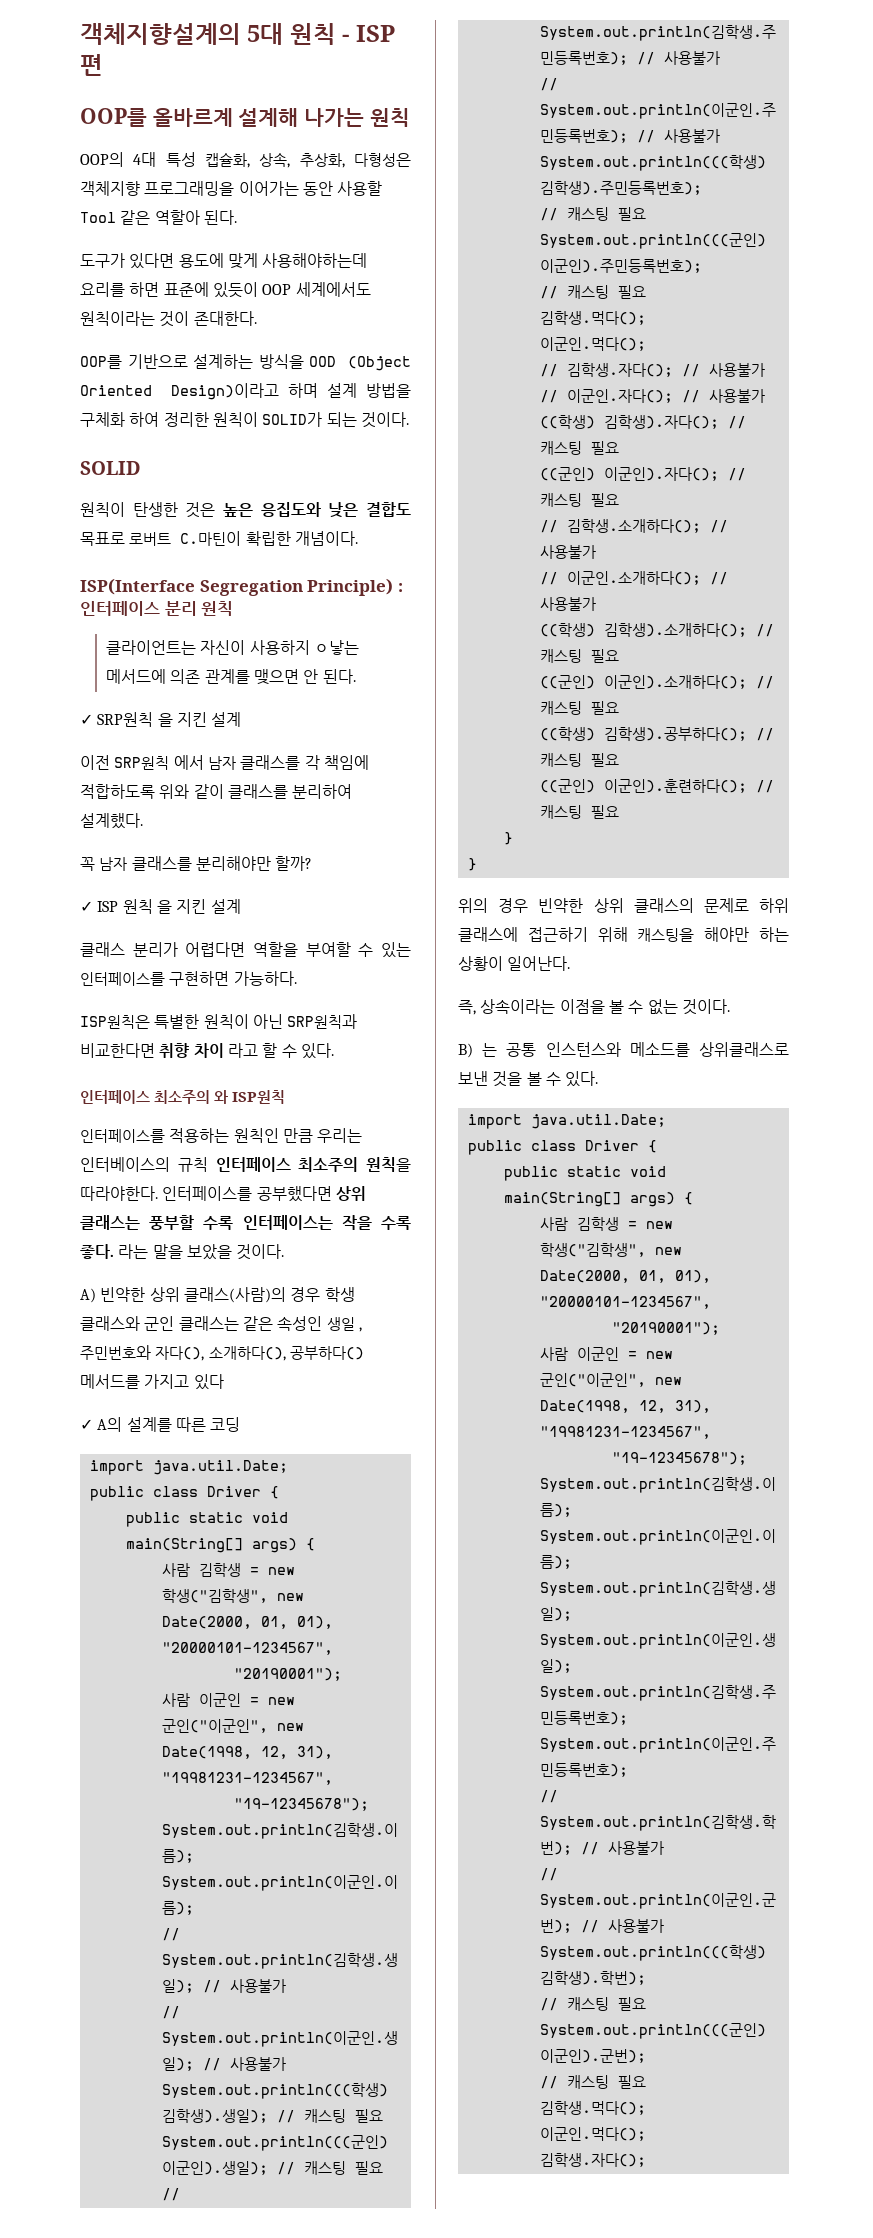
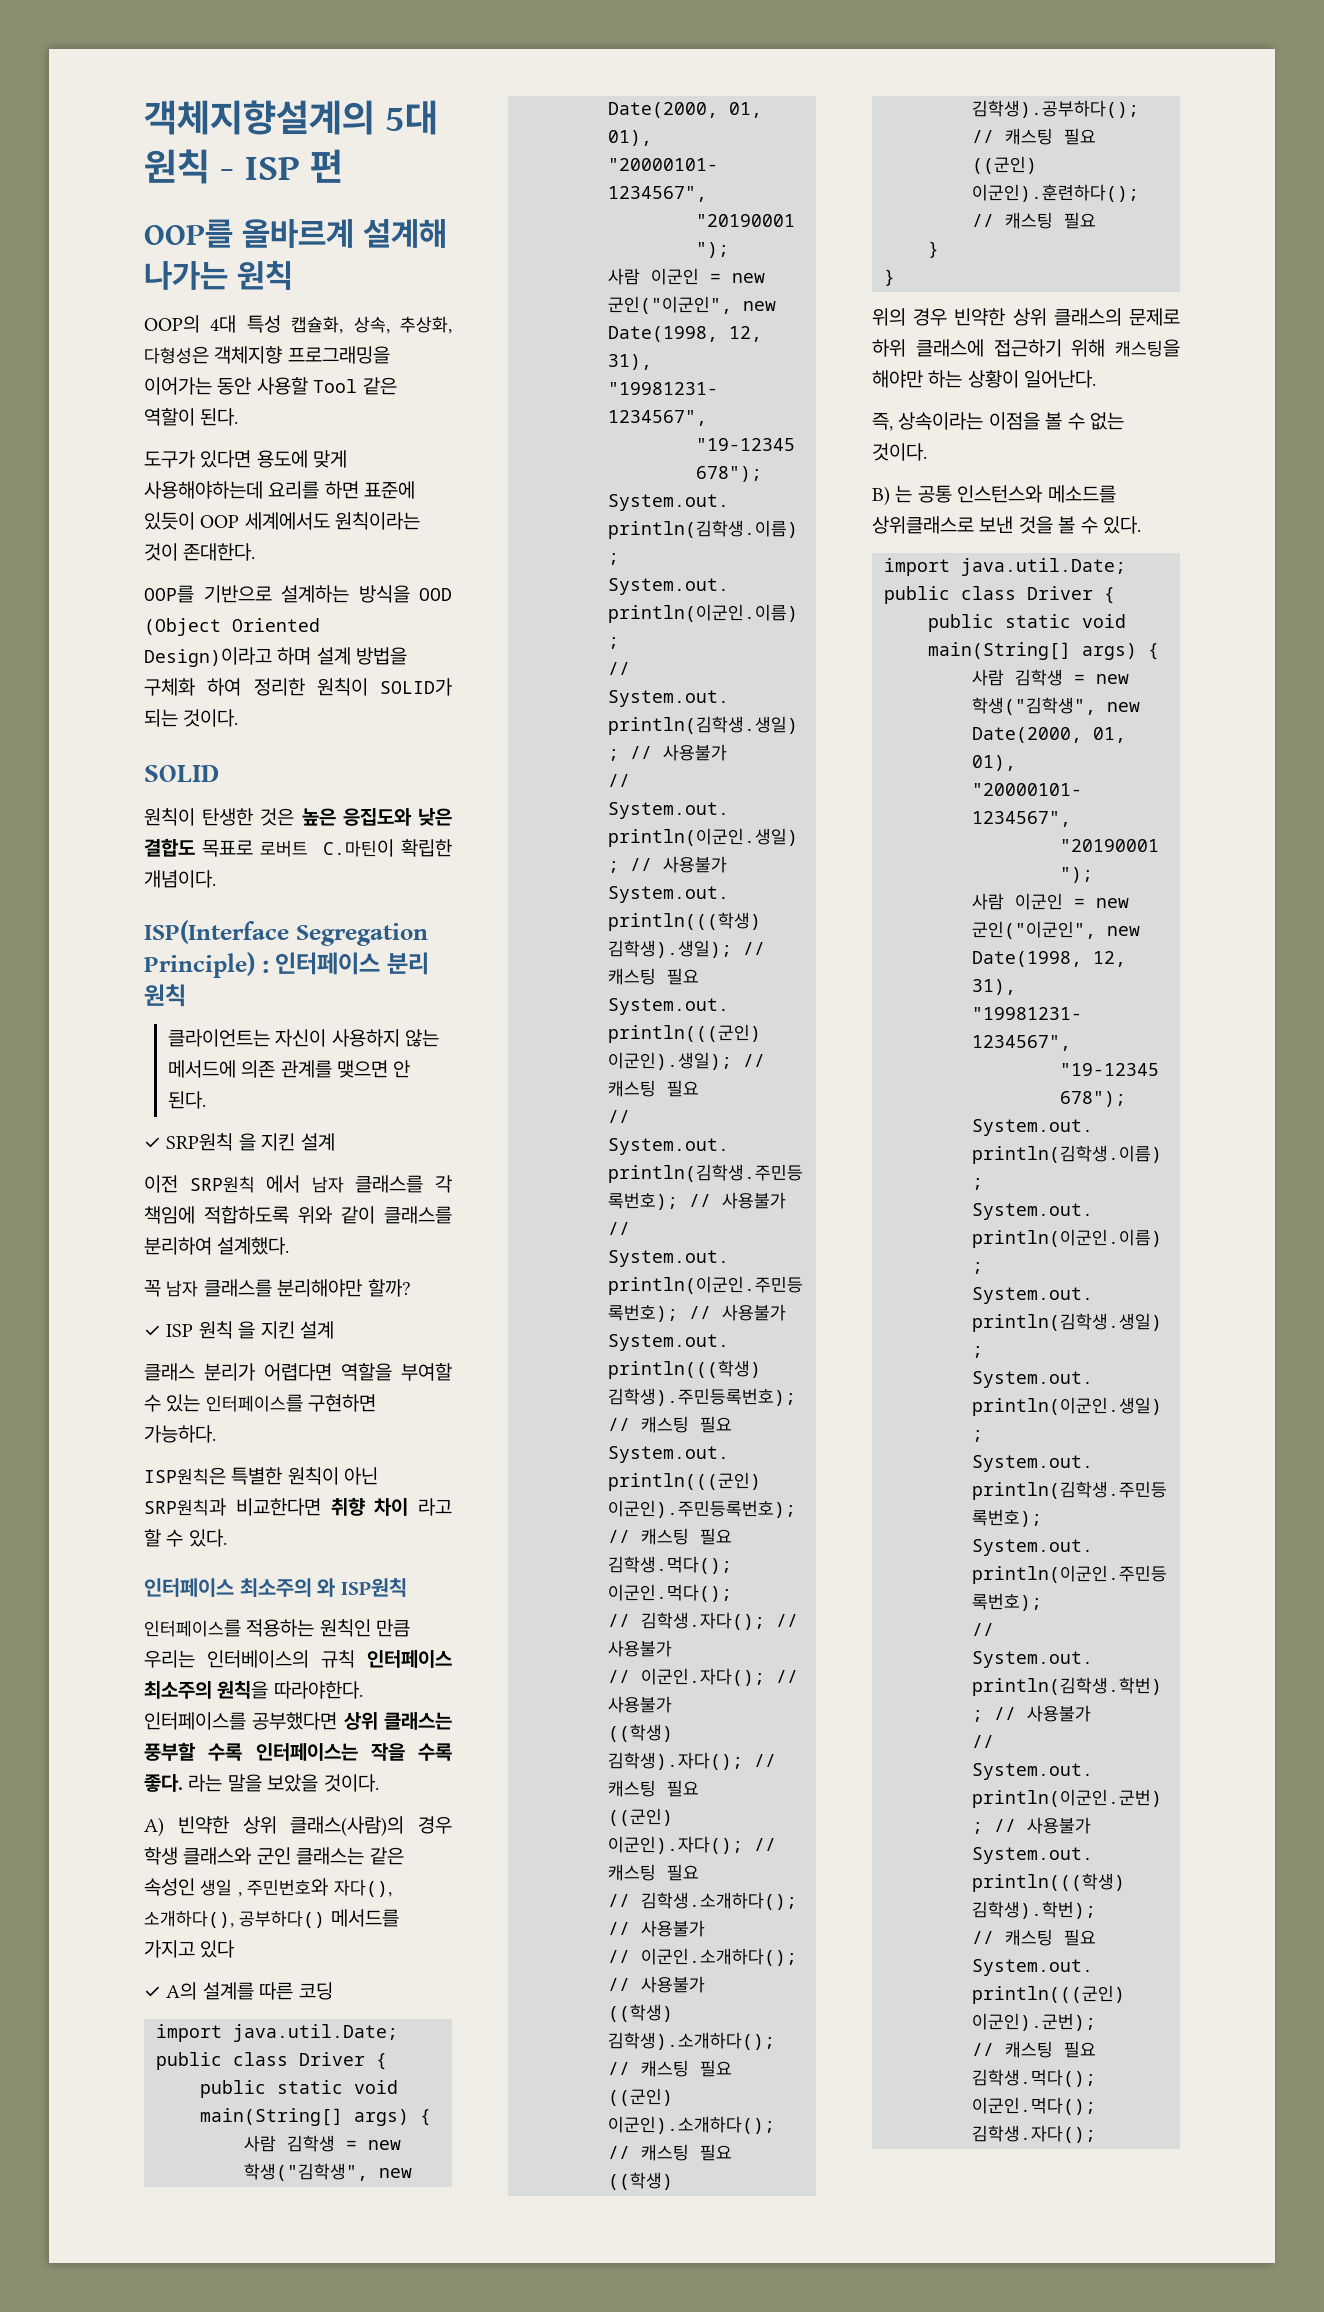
[154,210,200,225] 역할아 -> [144,408,195,426] 역할이
[313,640,359,655] ㅇ낳는 -> [404,1029,439,1047] 않는

